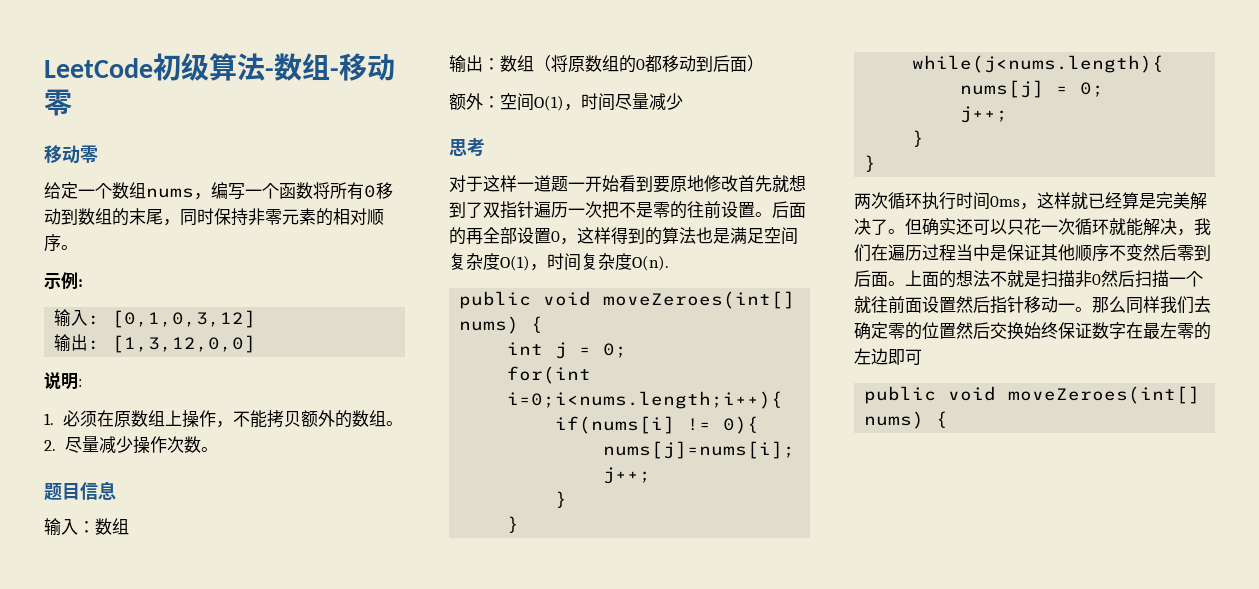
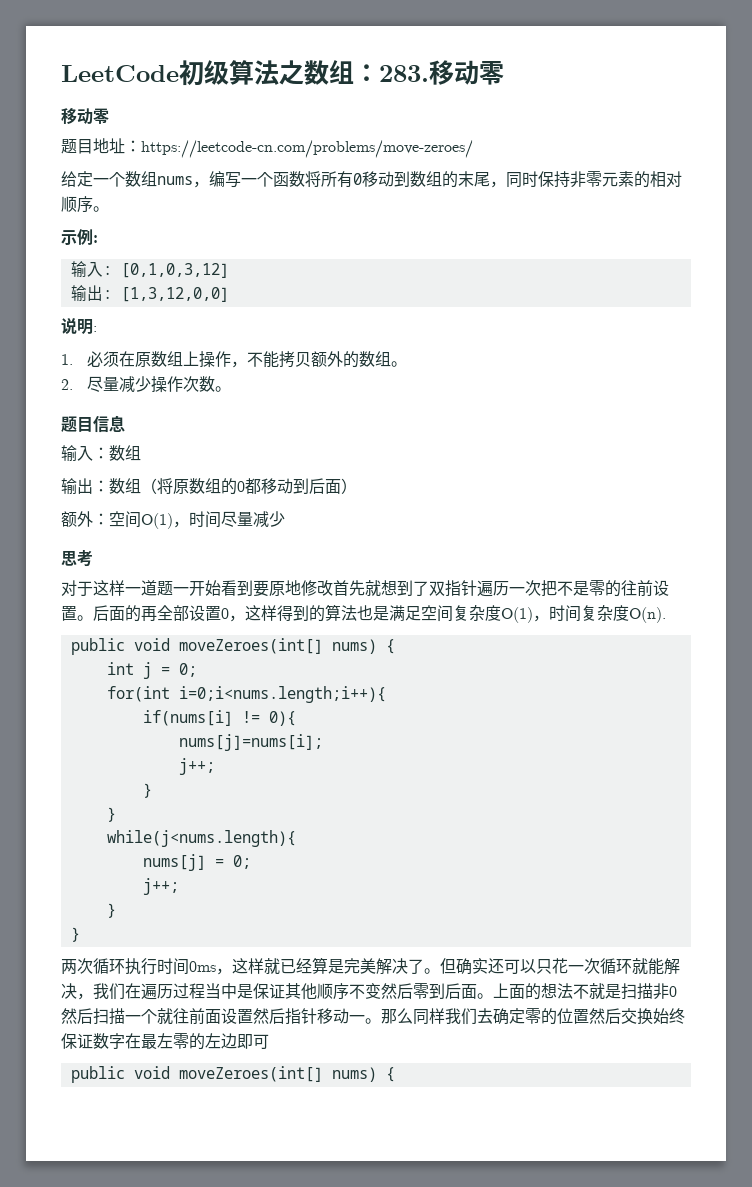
[265,53,339,81] -数组- -> [279,60,429,85] 之数组：283.
(98, 154) none -> [61,138,473,158] // 题目地址：https://leetcode-cn.com/problems/move-zeroes/

